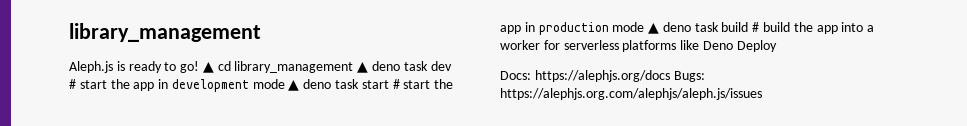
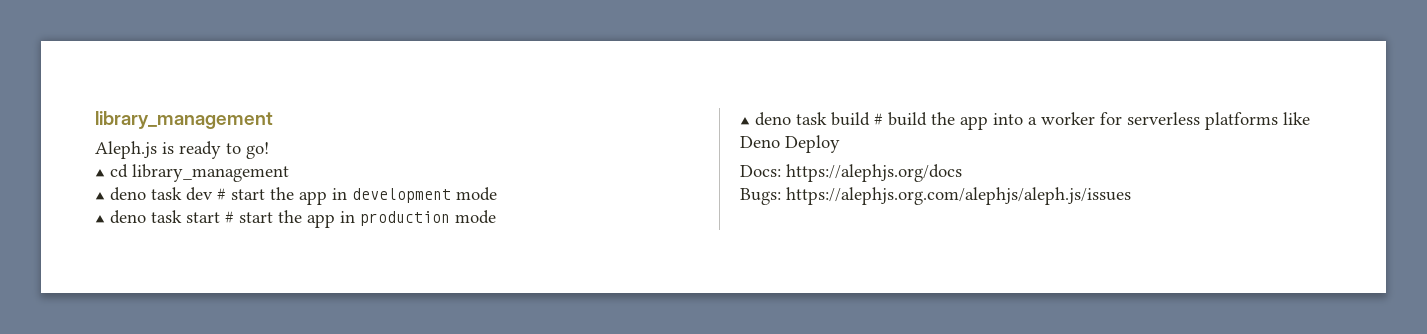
(200, 67) none -> (269, 150) //
(354, 67) none -> (289, 173) //
(285, 84) none -> (497, 194) //
(645, 27) none -> (496, 217) //
(670, 76) none -> (962, 173) //

